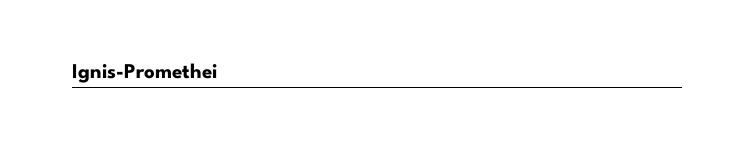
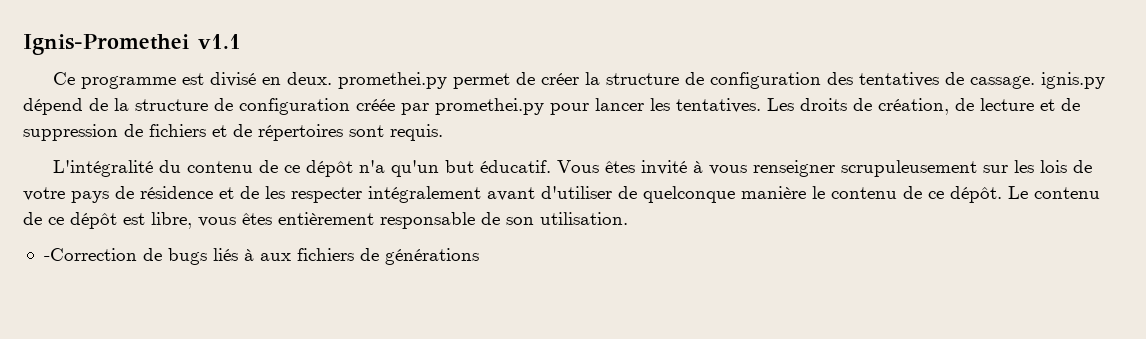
(217, 73) none -> [198,34,241,49] [52,72,1105,89] [23,98,1080,115] [23,124,443,141] [52,160,1092,177] [23,186,1100,203] [23,212,628,229] [43,248,479,265] v1.1 // Ce programme est divisé en deux. promethei.py permet de créer la structure de configuration des tentatives de cassage. ignis.py dépend de la structure de configuration créée par promethei.py pour lancer les tentatives. Les droits de création, de lecture et de suppression de fichiers et de répertoires sont requis. // L'intégralité du contenu de ce dépôt n'a qu'un but éducatif. Vous êtes invité à vous renseigner scrupuleusement sur les lois de votre pays de résidence et de les respecter intégralement avant d'utiliser de quelconque manière le contenu de ce dépôt. Le contenu de ce dépôt est libre, vous êtes entièrement responsable de son utilisation. // -Correction de bugs liés à aux fichiers de générations

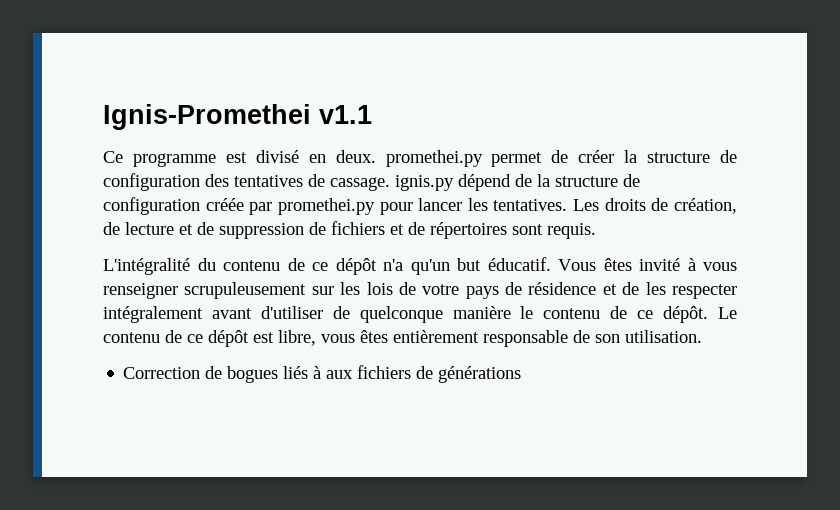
[43,248,207,265] -Correction de bugs -> [123,366,279,383] Correction de bogues

